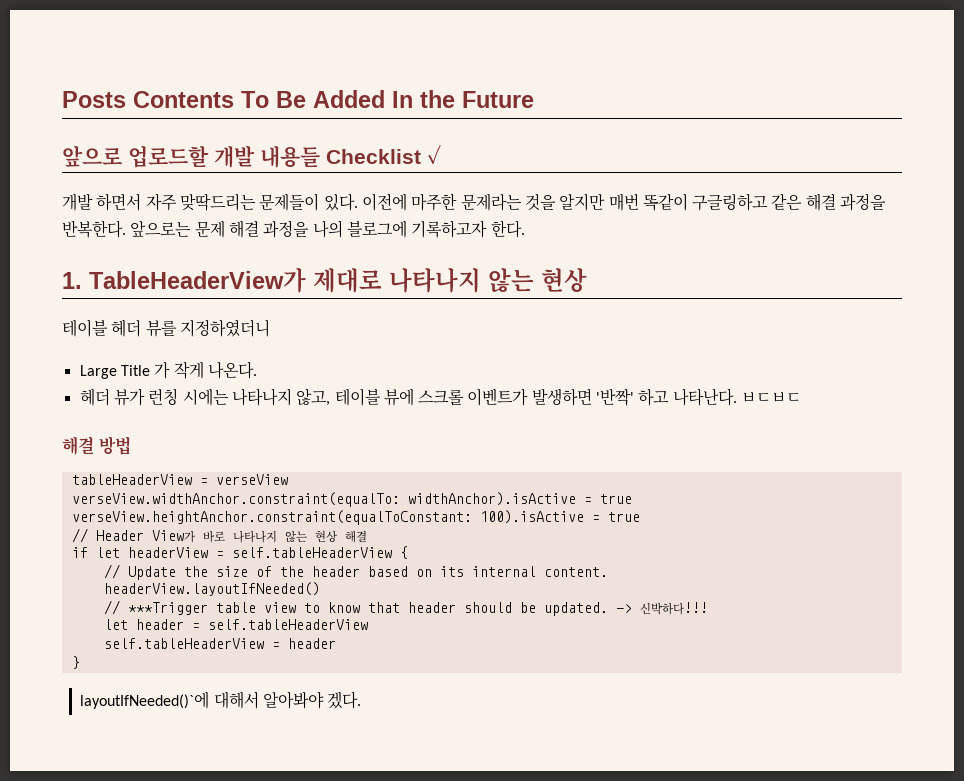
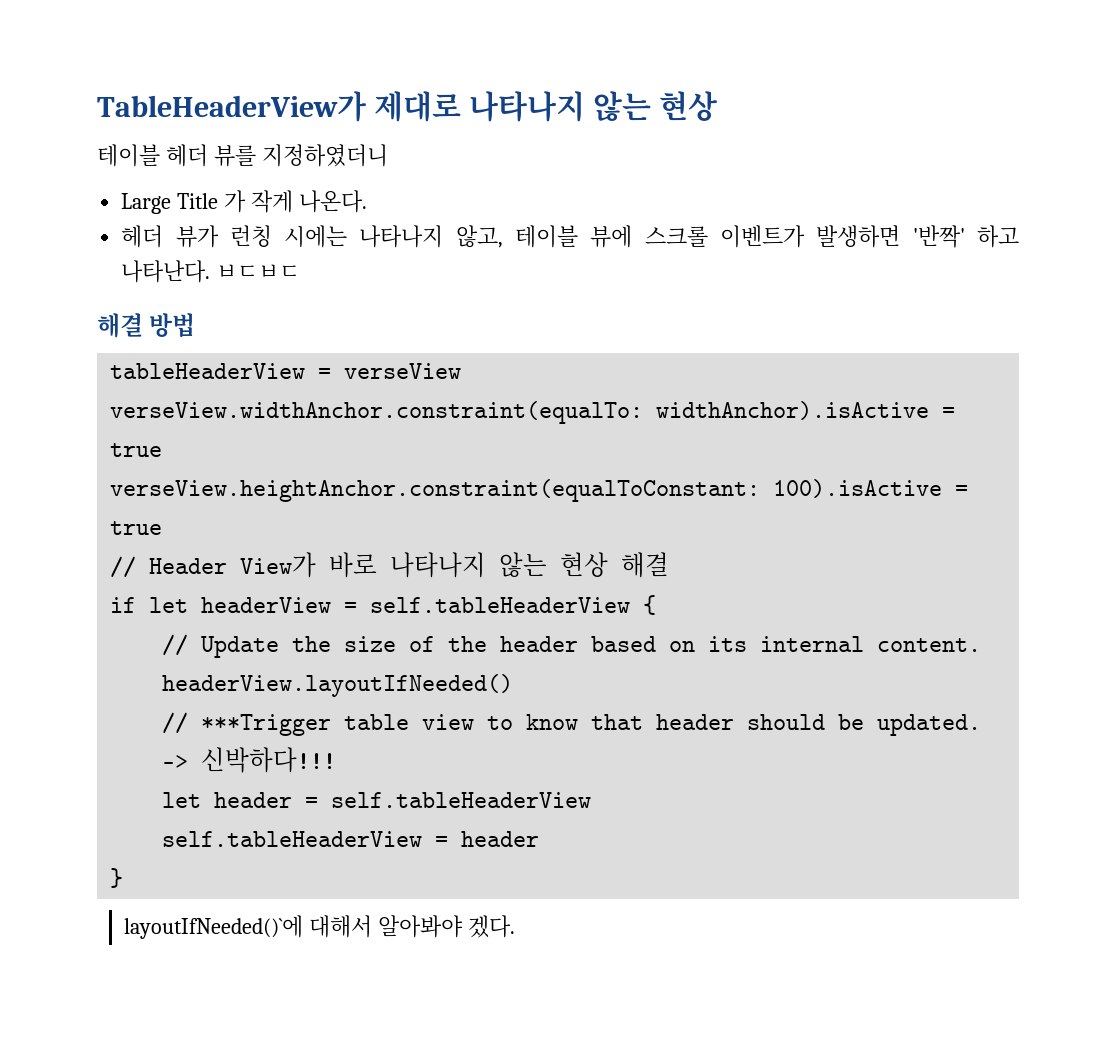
[62,90,534,108] [62,145,442,168] [62,193,887,211] [62,220,525,238] [62,272,82,289] Posts Contents To Be Added In the Future // 앞으로 업로드할 개발 내용들 Checklist ✓ // 개발 하면서 자주 맞딱드리는 문제들이 있다. 이전에 마주한 문제라는 것을 알지만 매번 똑같이 구글링하고 같은 해결 과정을 반복한다. 앞으로는 문제 해결 과정을 나의 블로그에 기록하고자 한다. // 1. -> (97, 106) none

